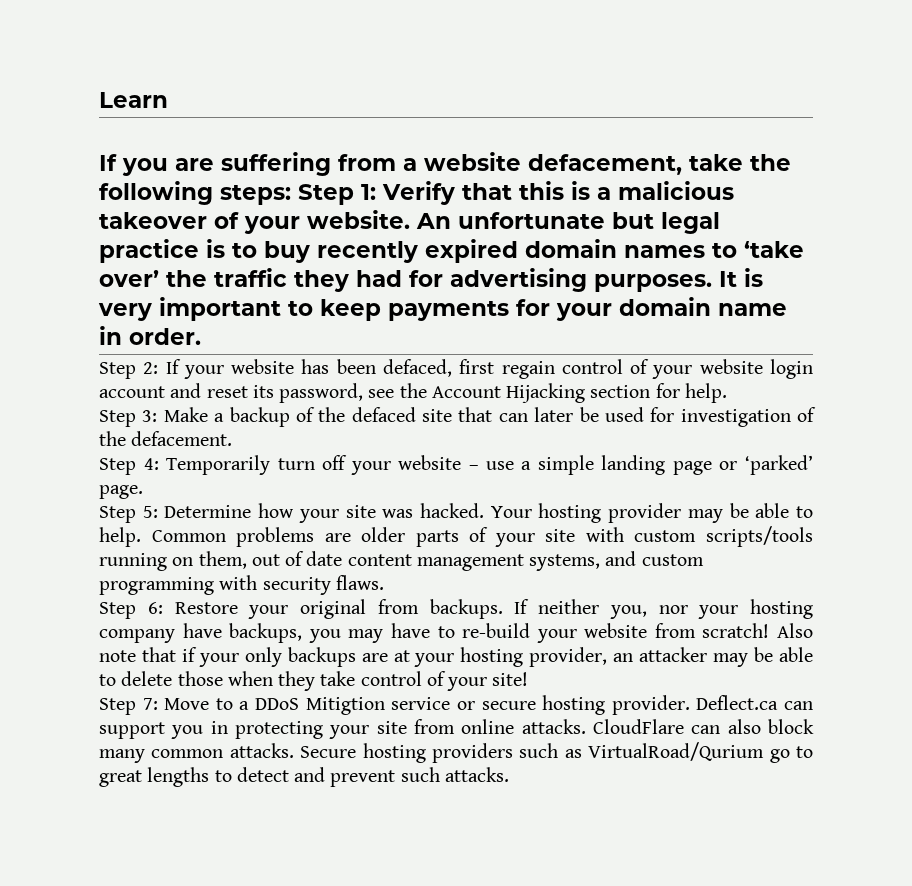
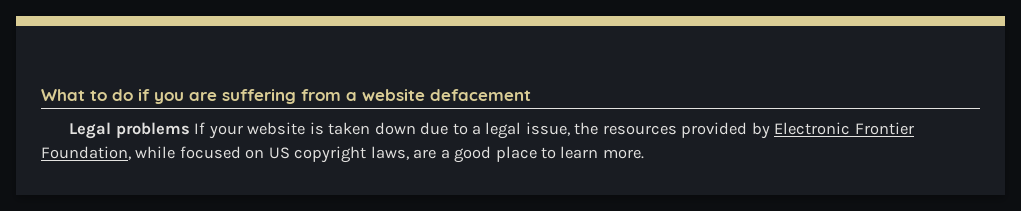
[99,92,168,108] [99,154,117,171] Learn // If -> [41,89,150,101] What to do if
[528,154,791,175] [99,181,734,205] [99,210,720,234] [99,239,804,263] [99,268,763,292] [98,297,787,321] [99,326,201,345] [99,359,814,379] [99,383,727,403] [99,407,816,427] [99,431,233,446] [99,455,813,475] [99,485,143,499] [99,503,813,523] [99,526,813,547] [99,551,704,571] [99,575,384,595] [99,599,813,619] [99,623,813,643] [99,647,813,667] [99,671,529,691] [99,695,813,715] [99,719,814,739] [99,742,813,763] [99,767,509,787] defacement, take the following steps: Step 1: Verify that this is a malicious takeover of your website. An unfortunate but legal practice is to buy recently expired domain names to ‘take over’ the traffic they had for advertising purposes. It is very important to keep payments for your domain name in order. // Step 2: If your website has been defaced, first regain control of your website login account and reset its password, see the Account Hijacking section for help. // Step 3: Make a backup of the defaced site that can later be used for investigation of the defacement. // Step 4: Temporarily turn off your website – use a simple landing page or ‘parked’ page. // Step 5: Determine how your site was hacked. Your hosting provider may be able to help. Common problems are older parts of your site with custom scripts/tools running on them, out of date content management systems, and custom programming with security flaws. // Step 6: Restore your original from backups. If neither you, nor your hosting company have backups, you may have to re-build your website from scratch! Also note that if your only backups are at your hosting provider, an attacker may be able to delete those when they take control of your site! // Step 7: Move to a DDoS Mitigtion service or secure hosting provider. Deflect.ca can support you in protecting your site from online attacks. CloudFlare can also block many common attacks. Secure hosting providers such as VirtualRoad/Qurium go to great lengths to detect and prevent such attacks. -> [430,89,531,101] [69,122,914,139] [41,146,644,163] defacement // Legal problems If your website is taken down due to a legal issue, the resources provided by Electronic Frontier Foundation, while focused on US copyright laws, are a good place to learn more.

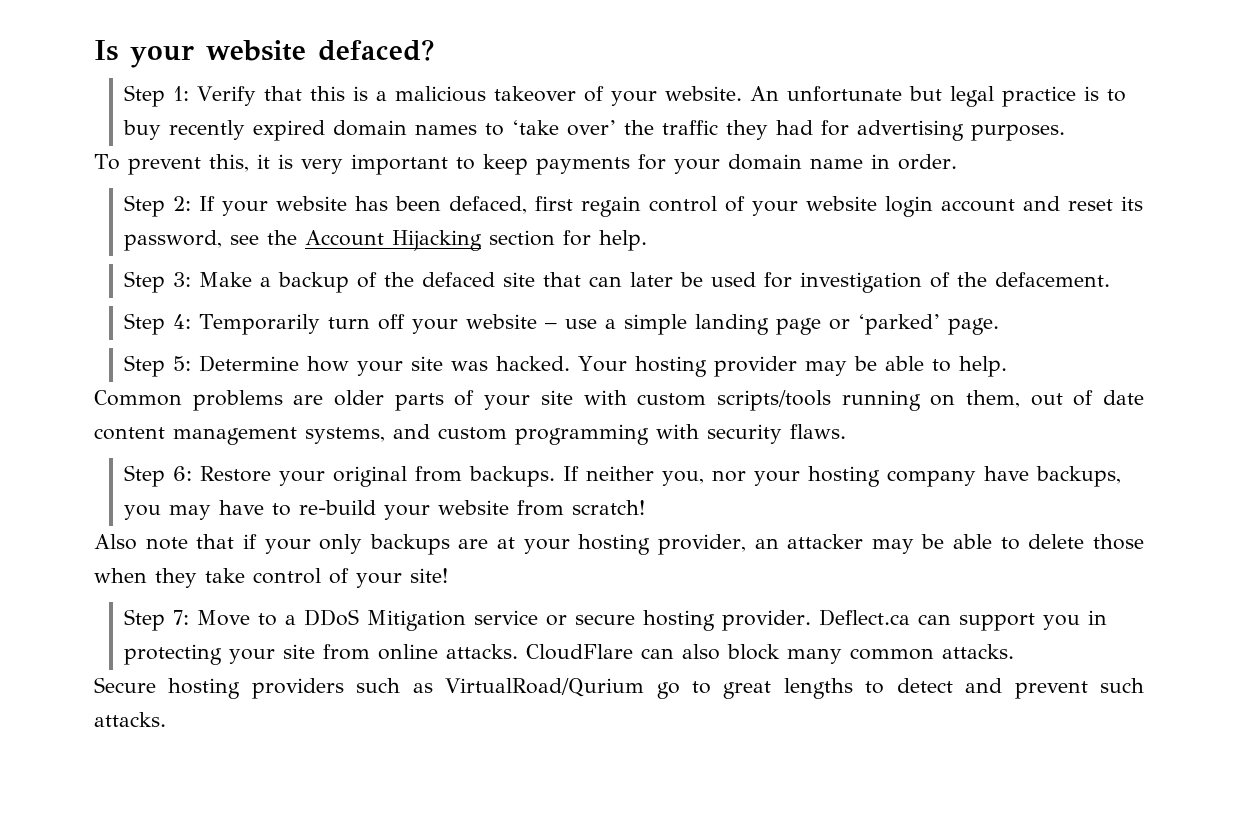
[41,89,531,104] [69,122,914,139] [41,146,644,163] What to do if you are suffering from a website defacement // Legal problems If your website is taken down due to a legal issue, the resources provided by Electronic Frontier Foundation, while focused on US copyright laws, are a good place to learn more. -> [94,39,434,68] [124,85,1127,107] [123,120,1066,141] [94,154,957,175] [124,195,1144,217] [124,230,648,251] [124,271,1111,293] [124,313,1000,335] [124,355,1008,377] [94,390,1144,411] [94,424,846,445] [124,465,1122,487] [124,500,646,520] [94,534,1144,555] [94,568,448,588] [124,609,1108,631] [124,644,1015,665] [94,677,1144,699] [94,712,166,727] Is your website defaced? // Step 1: Verify that this is a malicious takeover of your website. An unfortunate but legal practice is to buy recently expired domain names to ‘take over’ the traffic they had for advertising purposes. // To prevent this, it is very important to keep payments for your domain name in order. // Step 2: If your website has been defaced, first regain control of your website login account and reset its password, see the Account Hijacking section for help. // Step 3: Make a backup of the defaced site that can later be used for investigation of the defacement. // Step 4: Temporarily turn off your website – use a simple landing page or ‘parked’ page. // Step 5: Determine how your site was hacked. Your hosting provider may be able to help. // Common problems are older parts of your site with custom scripts/tools running on them, out of date content management systems, and custom programming with security flaws. // Step 6: Restore your original from backups. If neither you, nor your hosting company have backups, you may have to re-build your website from scratch! // Also note that if your only backups are at your hosting provider, an attacker may be able to delete those when they take control of your site! // Step 7: Move to a DDoS Mitigation service or secure hosting provider. Deflect.ca can support you in protecting your site from online attacks. CloudFlare can also block many common attacks. // Secure hosting providers such as VirtualRoad/Qurium go to great lengths to detect and prevent such attacks.

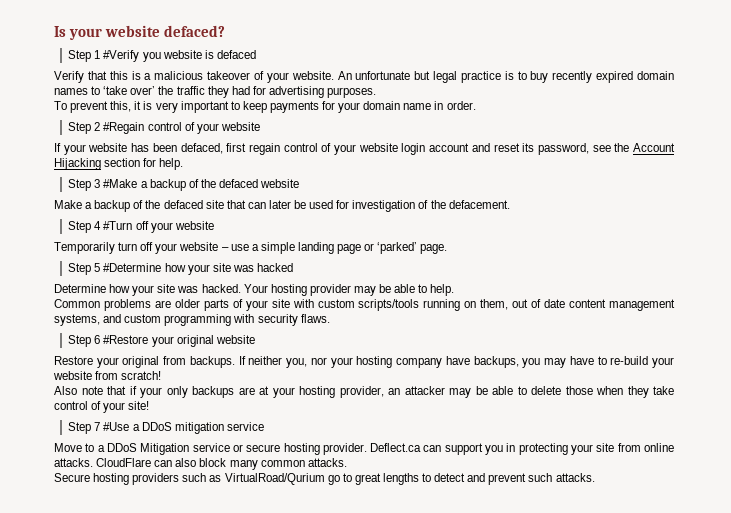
[173,86,190,101] 1: -> [94,50,256,62] 1 #Verify you website is defaced //
[173,196,192,211] 2: -> [94,122,260,134] 2 #Regain control of your website //
[173,272,192,287] 3: -> [94,179,300,191] 3 #Make a backup of the defaced website //
[173,314,192,329] 4: -> [94,221,214,233] 4 #Turn off your website //
[173,356,192,371] 5: -> [94,263,293,275] 5 #Determine how your site was hacked //
[173,466,193,481] 6: -> [94,335,255,347] 6 #Restore your original website //
[173,610,190,625] 7: -> [94,422,264,434] 7 #Use a DDoS mitigation service //

